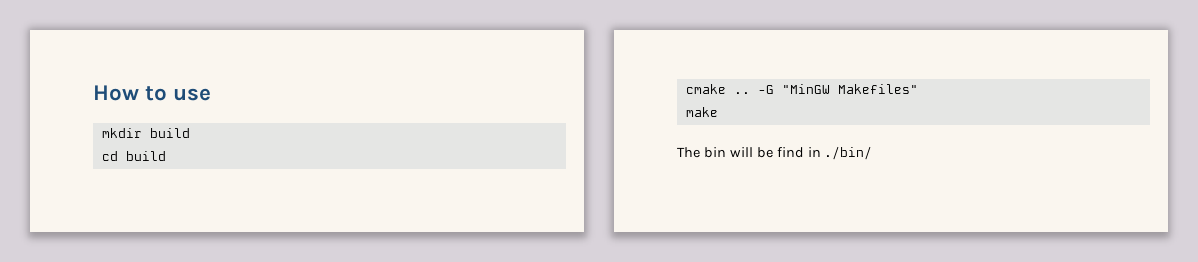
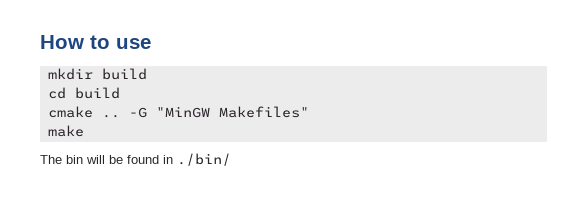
[776,147,804,158] find -> [127,155,159,164] found

